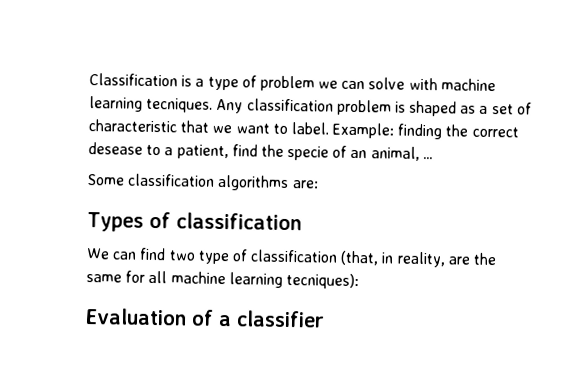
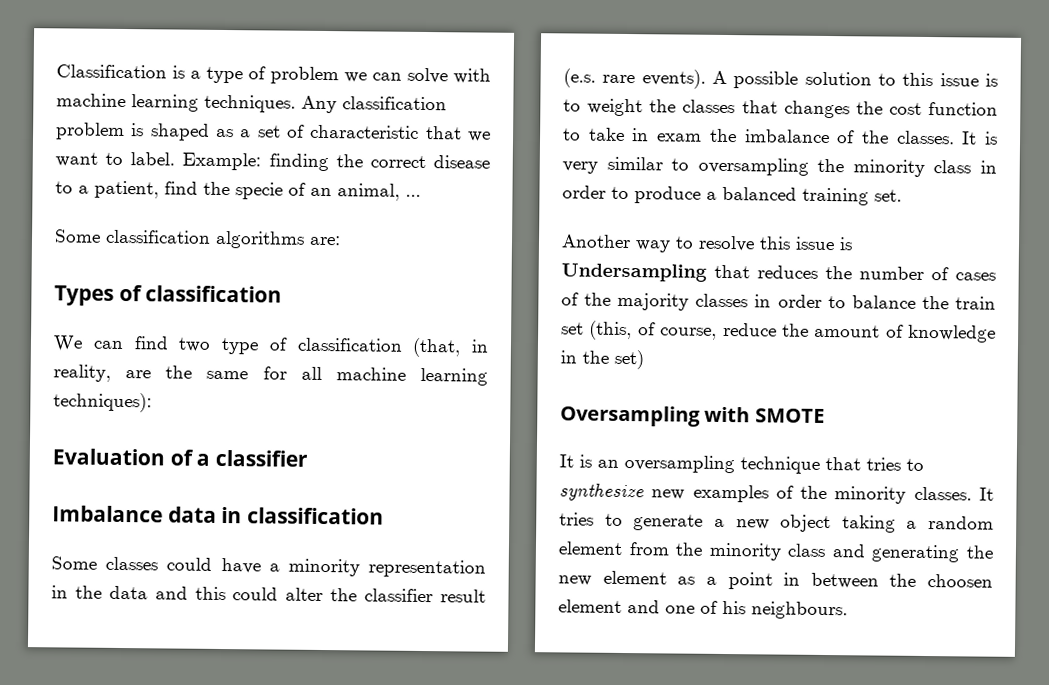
[146,97,214,113] tecniques. -> [204,94,296,113] techniques.
[88,142,143,155] desease -> [433,155,491,169] disease
[285,272,359,290] tecniques): -> [53,392,152,413] techniques):
(325, 319) none -> [52,505,384,525] [51,556,486,578] [51,585,487,603] [563,68,998,89] [563,98,998,119] [563,127,998,145] [562,156,997,177] [562,185,902,206] [561,234,853,253] [561,263,996,282] [561,292,996,311] [561,320,996,343] [560,349,644,370] [560,405,825,427] [559,454,924,474] [559,483,994,504] [559,512,994,533] [558,541,994,563] [558,570,993,590] [558,599,848,620] // Imbalance data in classification // Some classes could have a minority representation in the data and this could alter the classifier result (e.s. rare events). A possible solution to this issue is to weight the classes that changes the cost function to take in exam the imbalance of the classes. It is very similar to oversampling the minority class in order to produce a balanced training set. // Another way to resolve this issue is Undersampling that reduces the number of cases of the majority classes in order to balance the train set (this, of course, reduce the amount of knowledge in the set) // Oversampling with SMOTE // It is an oversampling technique that tries to synthesize new examples of the minority classes. It tries to generate a new object taking a random element from the minority class and generating the new element as a point in between the choosen element and one of his neighbours.

